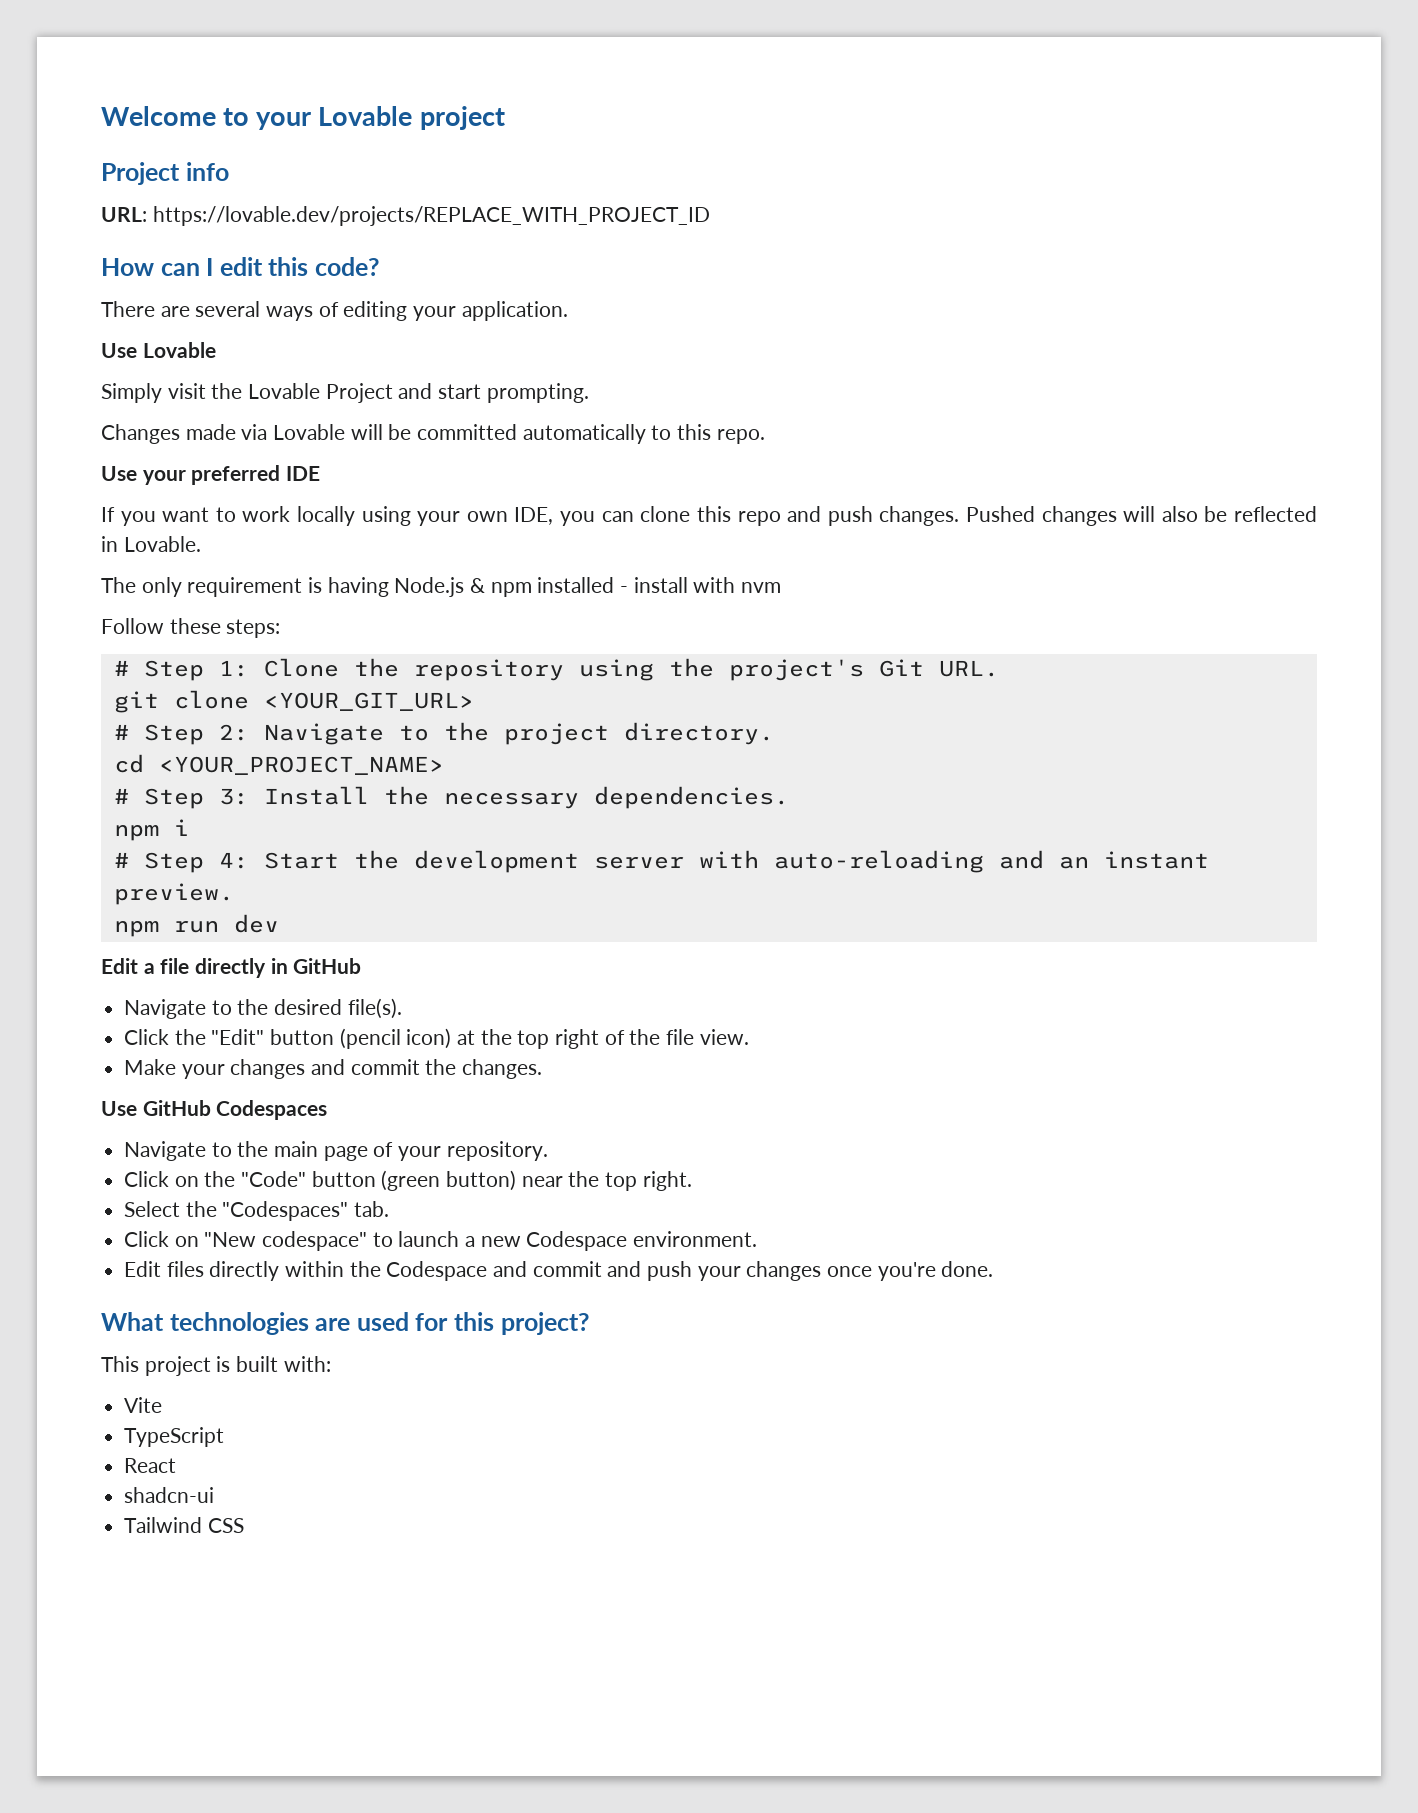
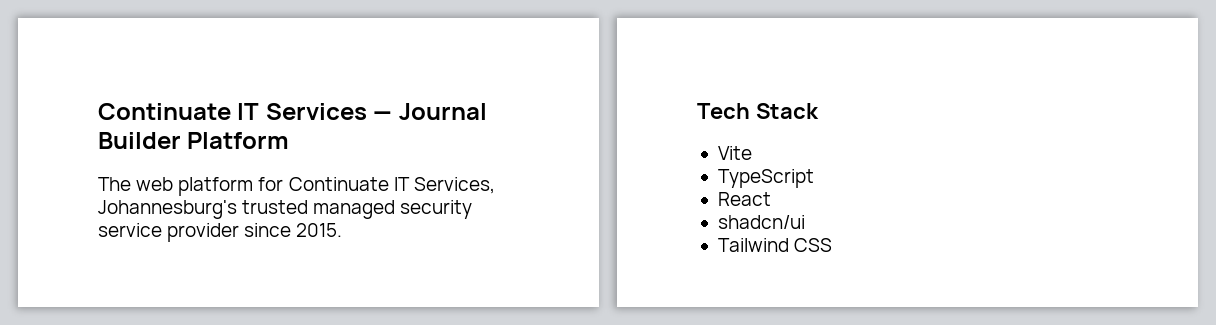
[101,106,505,130] [101,162,229,185] [101,206,710,226] [101,257,381,276] [101,301,568,321] [101,342,216,358] [101,383,589,403] [101,424,765,444] [101,465,321,485] [101,506,1317,526] [101,536,201,552] [101,577,782,597] [101,618,281,638] [113,658,999,681] [113,690,474,713] [113,722,774,745] [113,754,444,775] [113,786,789,809] [113,819,189,841] [113,850,1209,873] [113,883,234,905] [113,914,279,937] [101,958,362,978] [124,998,402,1019] [124,1028,749,1049] [124,1059,543,1079] [101,1100,328,1120] [124,1141,548,1161] [124,1170,692,1191] [124,1201,390,1221] [124,1231,758,1251] [124,1261,994,1281] [101,1312,590,1335] [101,1356,331,1376] Welcome to your Lovable project // Project info // URL: https://lovable.dev/projects/REPLACE_WITH_PROJECT_ID // How can I edit this code? // There are several ways of editing your application. // Use Lovable // Simply visit the Lovable Project and start prompting. // Changes made via Lovable will be committed automatically to this repo. // Use your preferred IDE // If you want to work locally using your own IDE, you can clone this repo and push changes. Pushed changes will also be reflected in Lovable. // The only requirement is having Node.js & npm installed - install with nvm // Follow these steps: // # Step 1: Clone the repository using the project's Git URL. // git clone <YOUR_GIT_URL> // # Step 2: Navigate to the project directory. // cd <YOUR_PROJECT_NAME> // # Step 3: Install the necessary dependencies. // npm i // # Step 4: Start the development server with auto-reloading and an instant preview. // npm run dev // Edit a file directly in GitHub // Navigate to the desired file(s). // Click the "Edit" button (pencil icon) at the top right of the file view. // Make your changes and commit the changes. // Use GitHub Codespaces // Navigate to the main page of your repository. // Click on the "Code" button (green button) near the top right. // Select the "Codespaces" tab. // Click on "New codespace" to launch a new Codespace environment. // Edit files directly within the Codespace and commit and push your changes once you're done. // What technologies are used for this project? // This project is built with: -> [98,103,487,120] [98,132,290,149] [98,177,495,196] [98,200,473,219] [98,223,343,242] [697,103,819,119] Continuate IT Services — Journal Builder Platform // The web platform for Continuate IT Services, Johannesburg's trusted managed security service provider since 2015. // Tech Stack
[124,1487,215,1503] shadcn-ui -> [717,215,805,229] shadcn/ui

